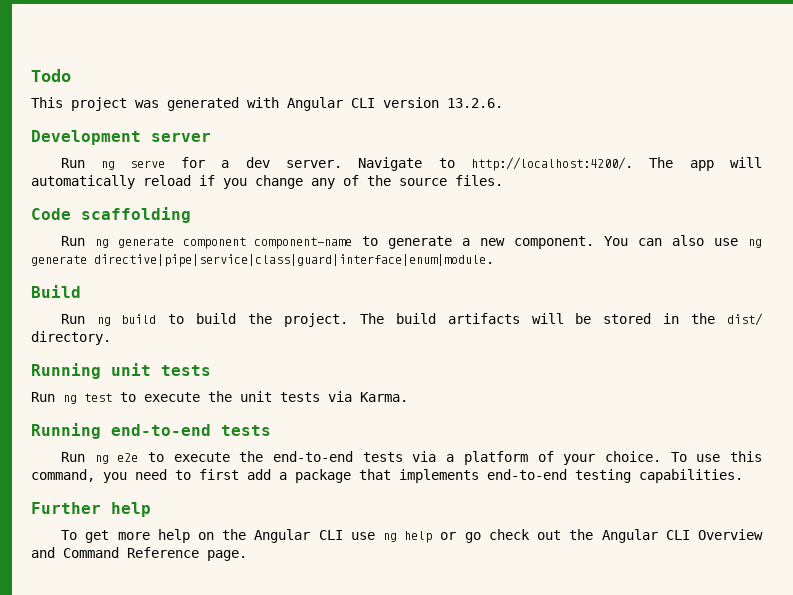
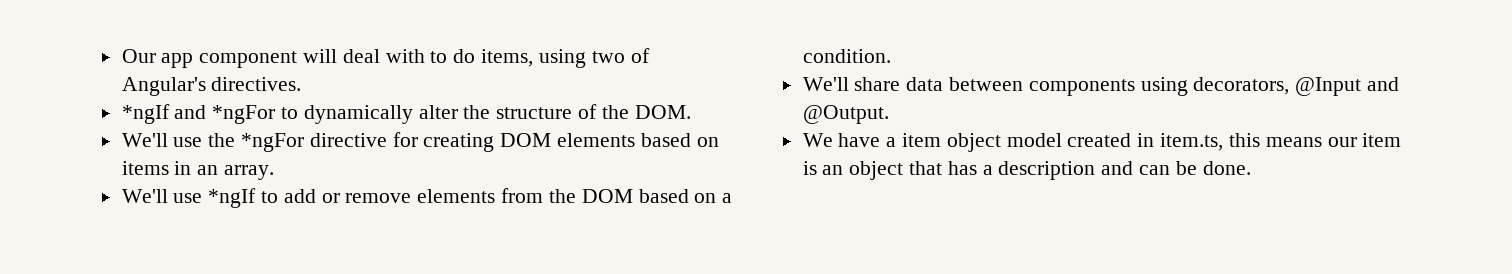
[31,69,71,82] [31,97,503,111] [31,130,211,145] [61,157,763,171] [31,175,503,189] [31,207,191,223] [61,235,762,249] [31,254,494,267] [31,285,81,298] [61,313,763,327] [31,331,111,345] [31,363,211,379] [31,391,408,404] [31,423,271,439] [61,451,763,465] [31,469,743,483] [31,502,151,517] [61,529,763,543] [31,547,247,561] Todo // This project was generated with Angular CLI version 13.2.6. // Development server // Run ng serve for a dev server. Navigate to http://localhost:4200/. The app will automatically reload if you change any of the source files. // Code scaffolding // Run ng generate component component-name to generate a new component. You can also use ng generate directive|pipe|service|class|guard|interface|enum|module. // Build // Run ng build to build the project. The build artifacts will be stored in the dist/ directory. // Running unit tests // Run ng test to execute the unit tests via Karma. // Running end-to-end tests // Run ng e2e to execute the end-to-end tests via a platform of your choice. To use this command, you need to first add a package that implements end-to-end testing capabilities. // Further help // To get more help on the Angular CLI use ng help or go check out the Angular CLI Overview and Command Reference page. -> [121,48,650,68] [121,77,302,96] [121,104,691,124] [121,132,719,152] [121,161,275,180] [121,188,733,208] [802,49,891,63] [802,77,1400,96] [802,105,889,124] [802,133,1402,152] [802,161,1251,180] Our app component will deal with to do items, using two of Angular's directives. // *ngIf and *ngFor to dynamically alter the structure of the DOM. // We'll use the *ngFor directive for creating DOM elements based on items in an array. // We'll use *ngIf to add or remove elements from the DOM based on a condition. // We'll share data between components using decorators, @Input and @Output. // We have a item object model created in item.ts, this means our item is an object that has a description and can be done.

